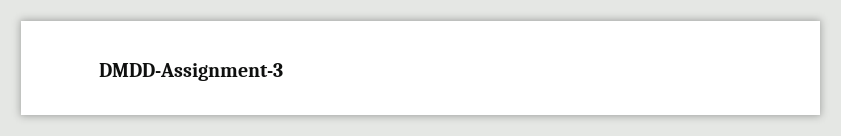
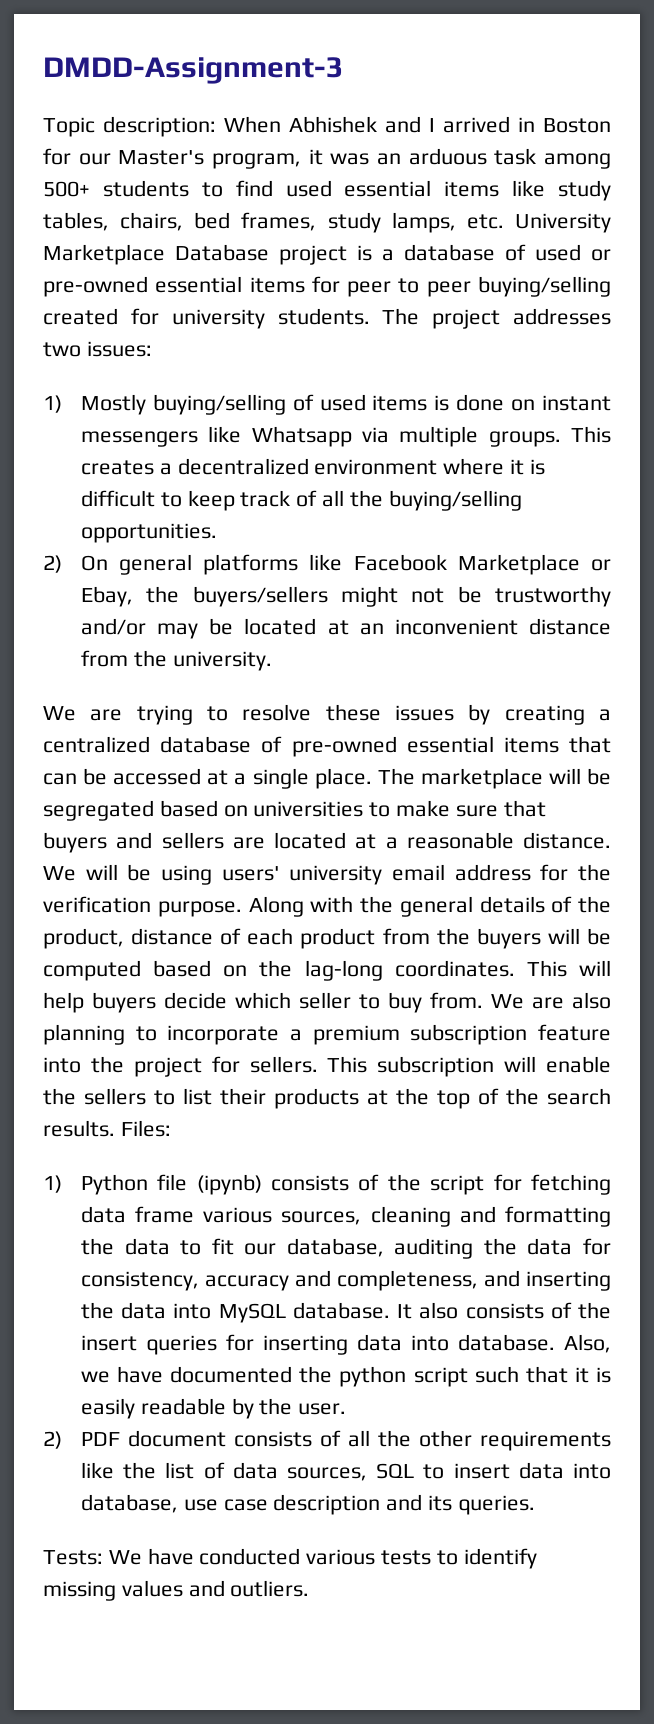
(283, 72) none -> [43,116,611,137] [43,148,612,169] [43,180,611,201] [43,212,612,233] [43,244,611,265] [43,276,611,297] [43,308,611,329] [43,341,152,357] [43,394,611,415] [80,426,611,447] [80,458,545,475] [80,490,522,511] [80,523,217,543] [43,554,611,575] [80,586,611,607] [80,618,611,639] [80,650,272,671] [43,704,611,725] [43,736,611,757] [43,768,612,789] [43,800,546,821] [43,832,611,853] [43,864,611,885] [43,896,611,917] [43,928,611,949] [43,960,611,981] [43,992,611,1013] [43,1024,611,1045] [43,1056,611,1077] [43,1088,611,1109] [43,1120,171,1137] [43,1174,611,1195] [80,1206,611,1227] [80,1238,611,1259] [80,1270,611,1291] [80,1302,612,1323] [80,1334,611,1355] [80,1366,611,1387] [80,1398,347,1419] [43,1430,611,1451] [80,1462,611,1481] [80,1494,535,1515] [43,1548,537,1569] [43,1580,310,1601] // Topic description: When Abhishek and I arrived in Boston for our Master's program, it was an arduous task among 500+ students to find used essential items like study tables, chairs, bed frames, study lamps, etc. University Marketplace Database project is a database of used or pre-owned essential items for peer to peer buying/selling created for university students. The project addresses two issues: // 1) Mostly buying/selling of used items is done on instant messengers like Whatsapp via multiple groups. This creates a decentralized environment where it is difficult to keep track of all the buying/selling opportunities. // 2) On general platforms like Facebook Marketplace or Ebay, the buyers/sellers might not be trustworthy and/or may be located at an inconvenient distance from the university. // We are trying to resolve these issues by creating a centralized database of pre-owned essential items that can be accessed at a single place. The marketplace will be segregated based on universities to make sure that buyers and sellers are located at a reasonable distance. We will be using users' university email address for the verification purpose. Along with the general details of the product, distance of each product from the buyers will be computed based on the lag-long coordinates. This will help buyers decide which seller to buy from. We are also planning to incorporate a premium subscription feature into the project for sellers. This subscription will enable the sellers to list their products at the top of the search results. Files: // 1) Python file (ipynb) consists of the script for fetching data frame various sources, cleaning and formatting the data to fit our database, auditing the data for consistency, accuracy and completeness, and inserting the data into MySQL database. It also consists of the insert queries for inserting data into database. Also, we have documented the python script such that it is easily readable by the user. // 2) PDF document consists of all the other requirements like the list of data sources, SQL to insert data into database, use case description and its queries. // Tests: We have conducted various tests to identify missing values and outliers.

